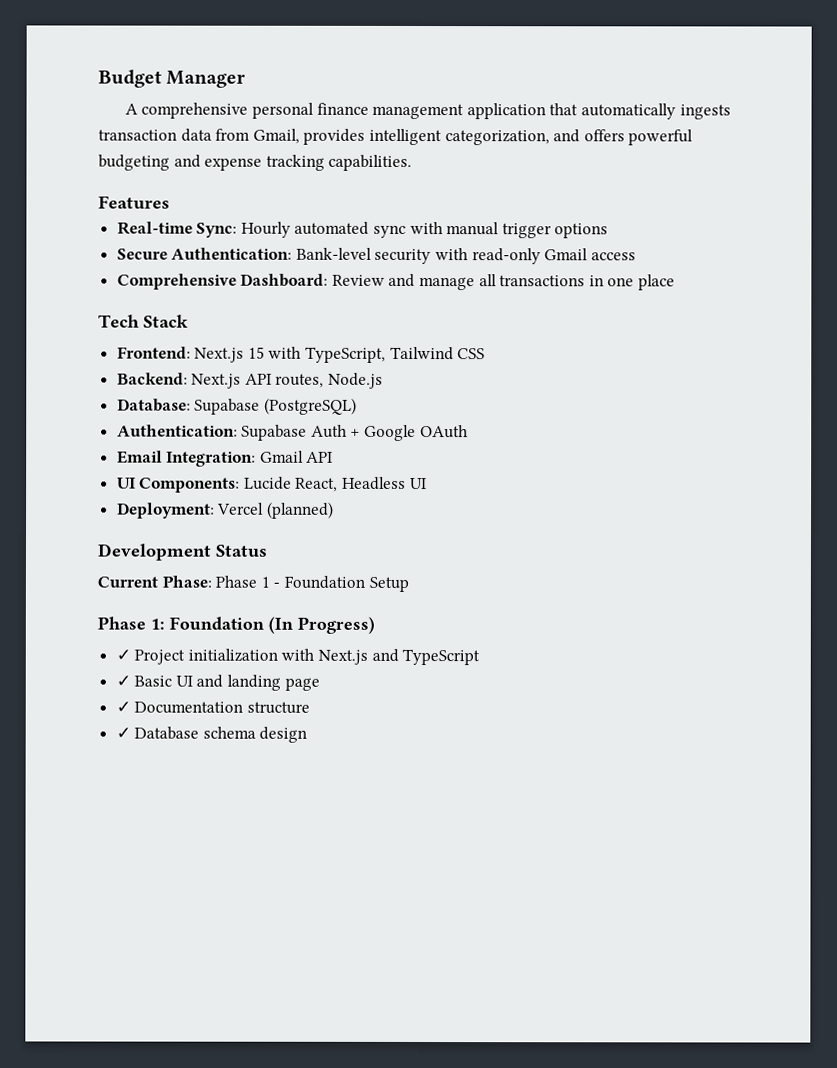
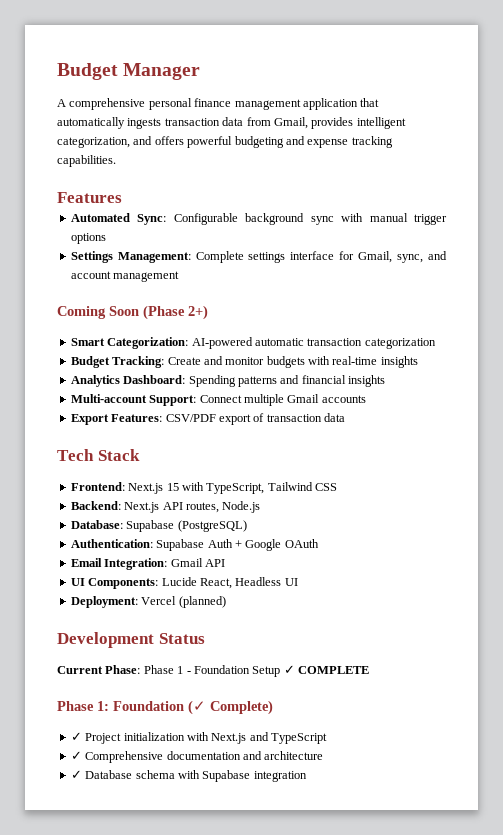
[116,221,370,238] Real-time Sync: Hourly automated -> [70,213,305,225] Automated Sync: Configurable background
[116,247,636,265] [116,273,676,291] Secure Authentication: Bank-level security with read-only Gmail access // Comprehensive Dashboard: Review and manage all transactions in one place -> [70,251,447,263] [70,271,180,282] [57,305,208,320] [70,337,436,349] [70,356,418,368] [70,375,385,387] [70,394,366,406] [70,413,345,425] Settings Management: Complete settings interface for Gmail, sync, and account management // Coming Soon (Phase 2+) // Smart Categorization: AI-powered automatic transaction categorization // Budget Tracking: Create and monitor budgets with real-time insights // Analytics Dashboard: Spending patterns and financial insights // Multi-account Support: Connect multiple Gmail accounts // Export Features: CSV/PDF export of transaction data
(409, 584) none -> [283,665,369,674] ✓ COMPLETE
[268,616,375,634] (In Progress) -> [188,700,273,715] (✓ Complete)
[134,674,320,691] [115,701,310,714] Basic UI and landing page // ✓ Documentation structure -> [85,751,324,763] Comprehensive documentation and architecture
[259,726,308,743] design -> [177,770,307,782] with Supabase integration

